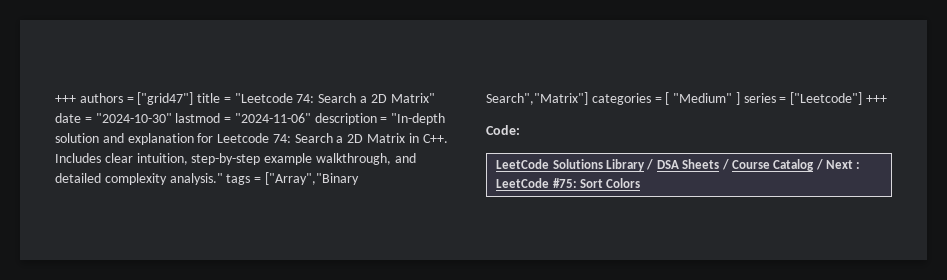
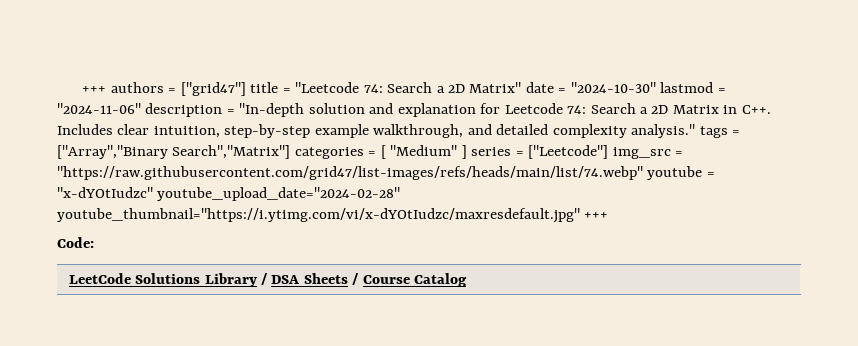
(863, 98) none -> [612,147,684,159] [57,166,715,180] [57,187,401,201] [57,208,580,223] img_src = "https://raw.githubusercontent.com/grid47/list-images/refs/heads/main/list/74.webp" youtube = "x-dYOtIudzc" youtube_upload_date="2024-02-28" youtube_thumbnail="https://i.ytimg.com/vi/x-dYOtIudzc/maxresdefault.jpg"
[815,159,861,170] [496,178,641,188] / Next : LeetCode #75: Sort Colors -> (468, 280) none

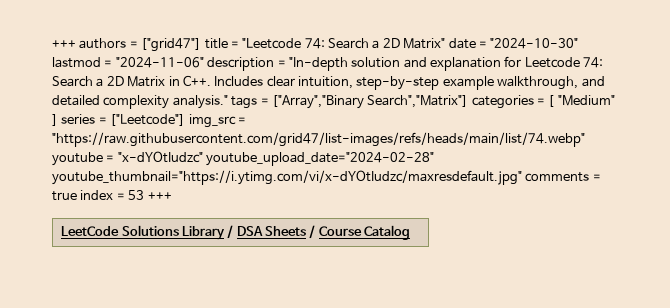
[584,212,609,219] [57,237,94,248] +++ // Code: -> [525,172,601,182] [52,190,172,201] comments = true index = 53 +++

